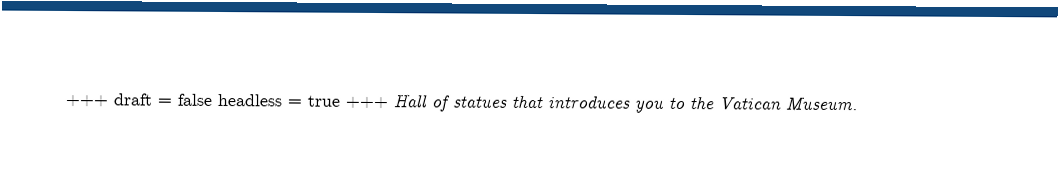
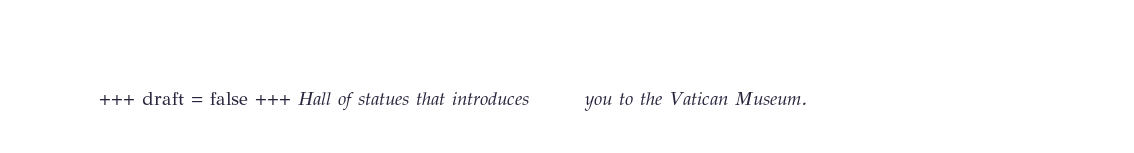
[217,93,340,107] headless = true -> (248, 98) none

